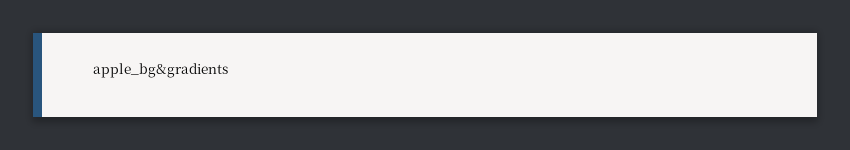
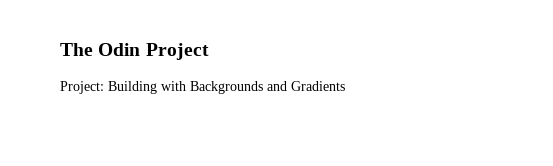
[93,63,228,78] apple_bg&gradients -> [60,43,209,60] [60,81,345,94] The Odin Project // Project: Building with Backgrounds and Gradients

